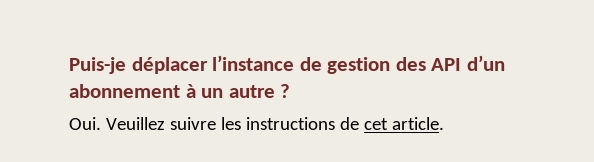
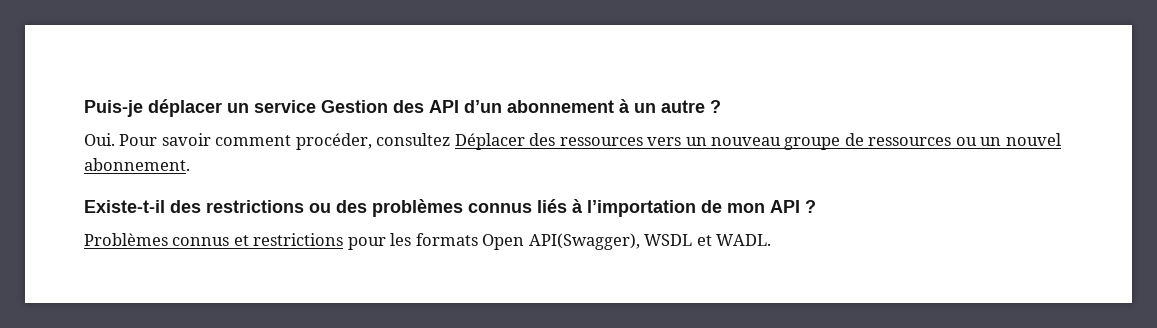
[212,55,391,74] l’instance de gestion -> [227,100,388,113] un service Gestion
[105,117,444,130] Veuillez suivre les instructions de cet article. -> [119,133,1061,150] [84,158,190,171] [84,199,816,217] [84,233,772,250] Pour savoir comment procéder, consultez Déplacer des ressources vers un nouveau groupe de ressources ou un nouvel abonnement. // Existe-t-il des restrictions ou des problèmes connus liés à l’importation de mon API ? // Problèmes connus et restrictions pour les formats Open API(Swagger), WSDL et WADL.

